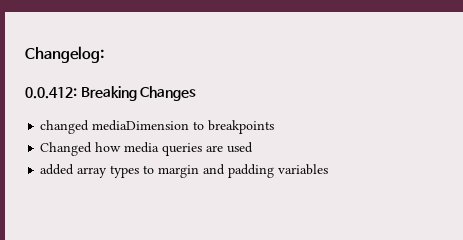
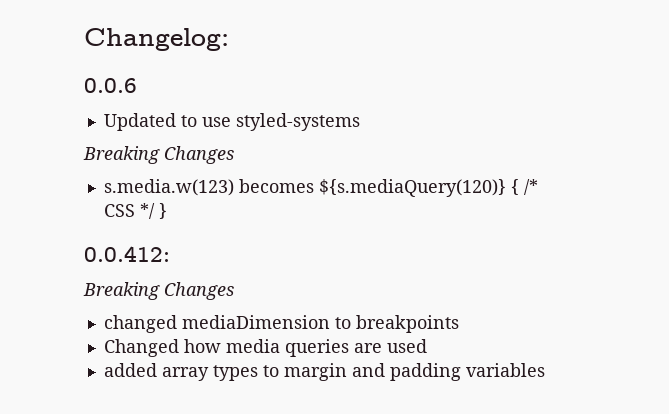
(104, 54) none -> [84,78,137,93] [103,113,360,131] [83,146,234,164] [103,179,538,197] [103,203,167,219] // 0.0.6 // Updated to use styled-systems // Breaking Changes // s.media.w(123) becomes ${s.mediaQuery(120)} { /* CSS */ }
(77, 93) none -> (170, 254) //

